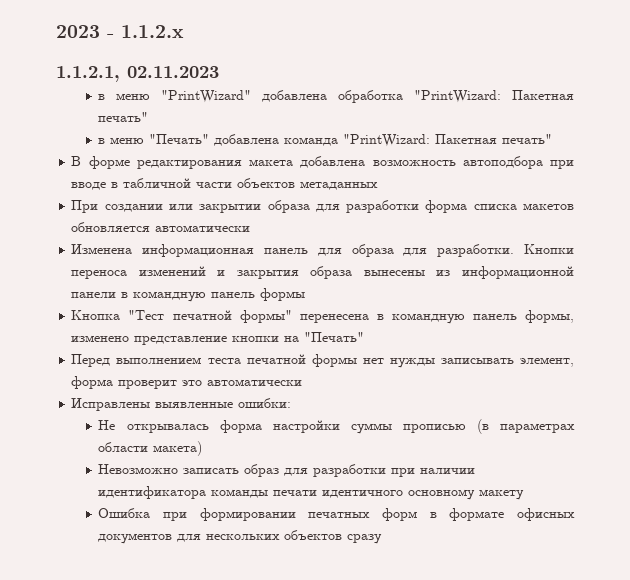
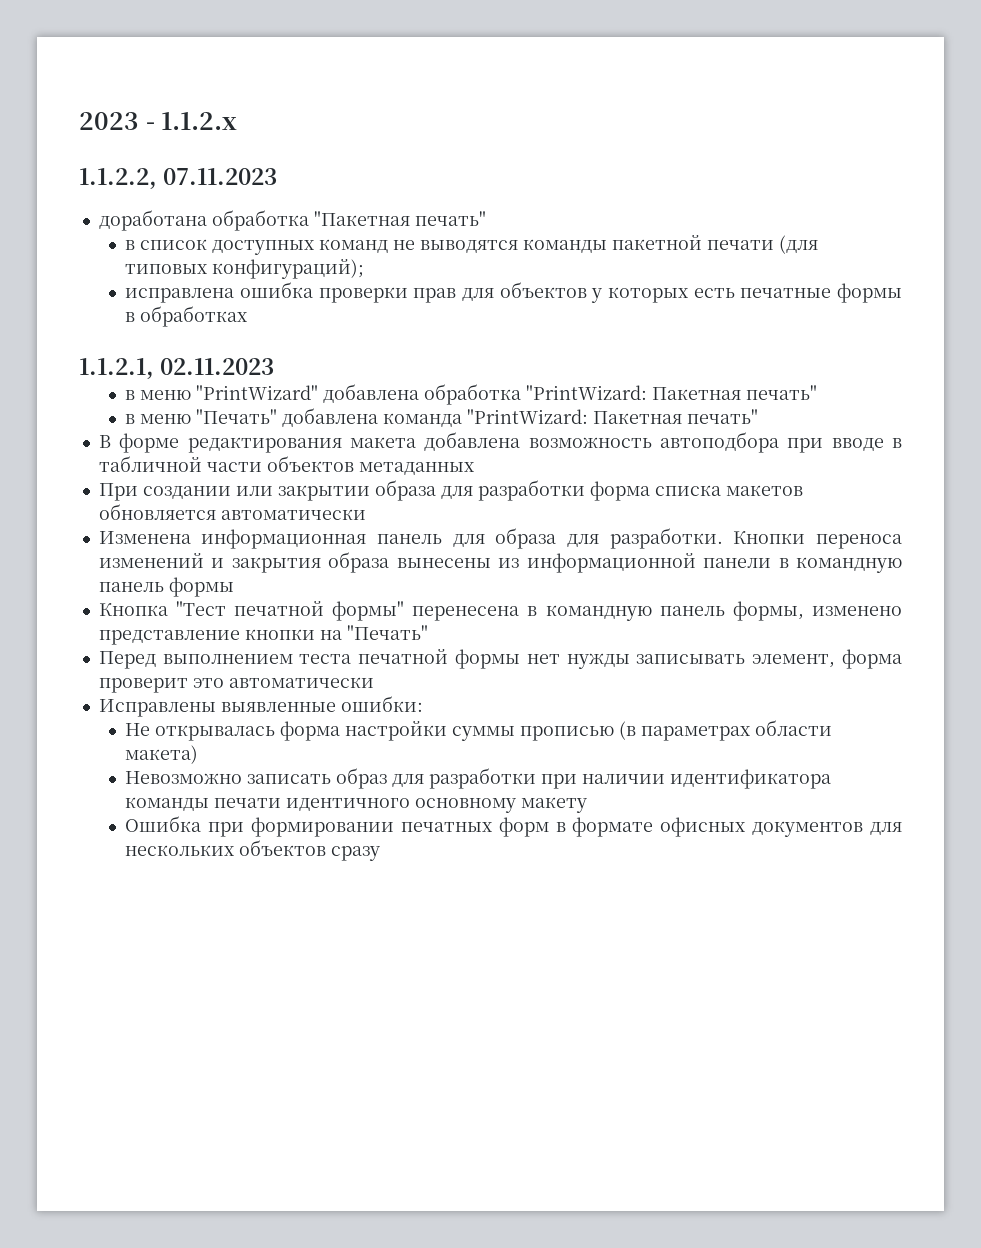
(184, 31) none -> [79,168,278,189] [98,210,486,231] [125,235,819,255] [125,259,365,279] [125,282,902,303] [125,306,248,327] // 1.1.2.2, 07.11.2023 // доработана обработка "Пакетная печать" // в список доступных команд не выводятся команды пакетной печати (для типовых конфигураций); // исправлена ошибка проверки прав для объектов у которых есть печатные формы в обработках

